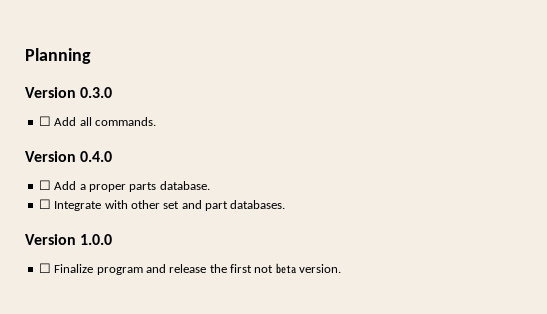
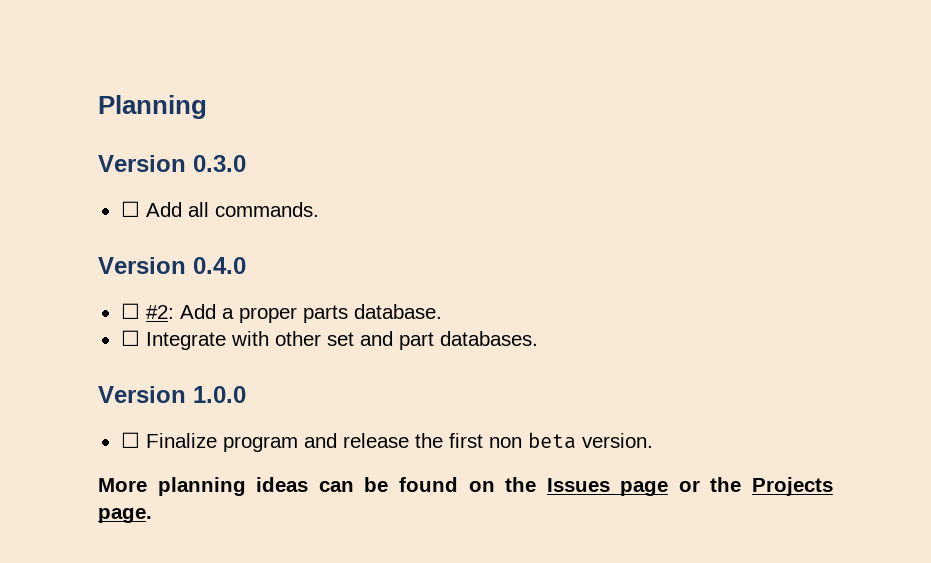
(51, 185) none -> [145,305,174,319] #2:
[254,265,274,273] not -> [488,437,522,448] non
(342, 268) none -> [98,477,833,496] [98,508,152,523] // More planning ideas can be found on the Issues page or the Projects page.

